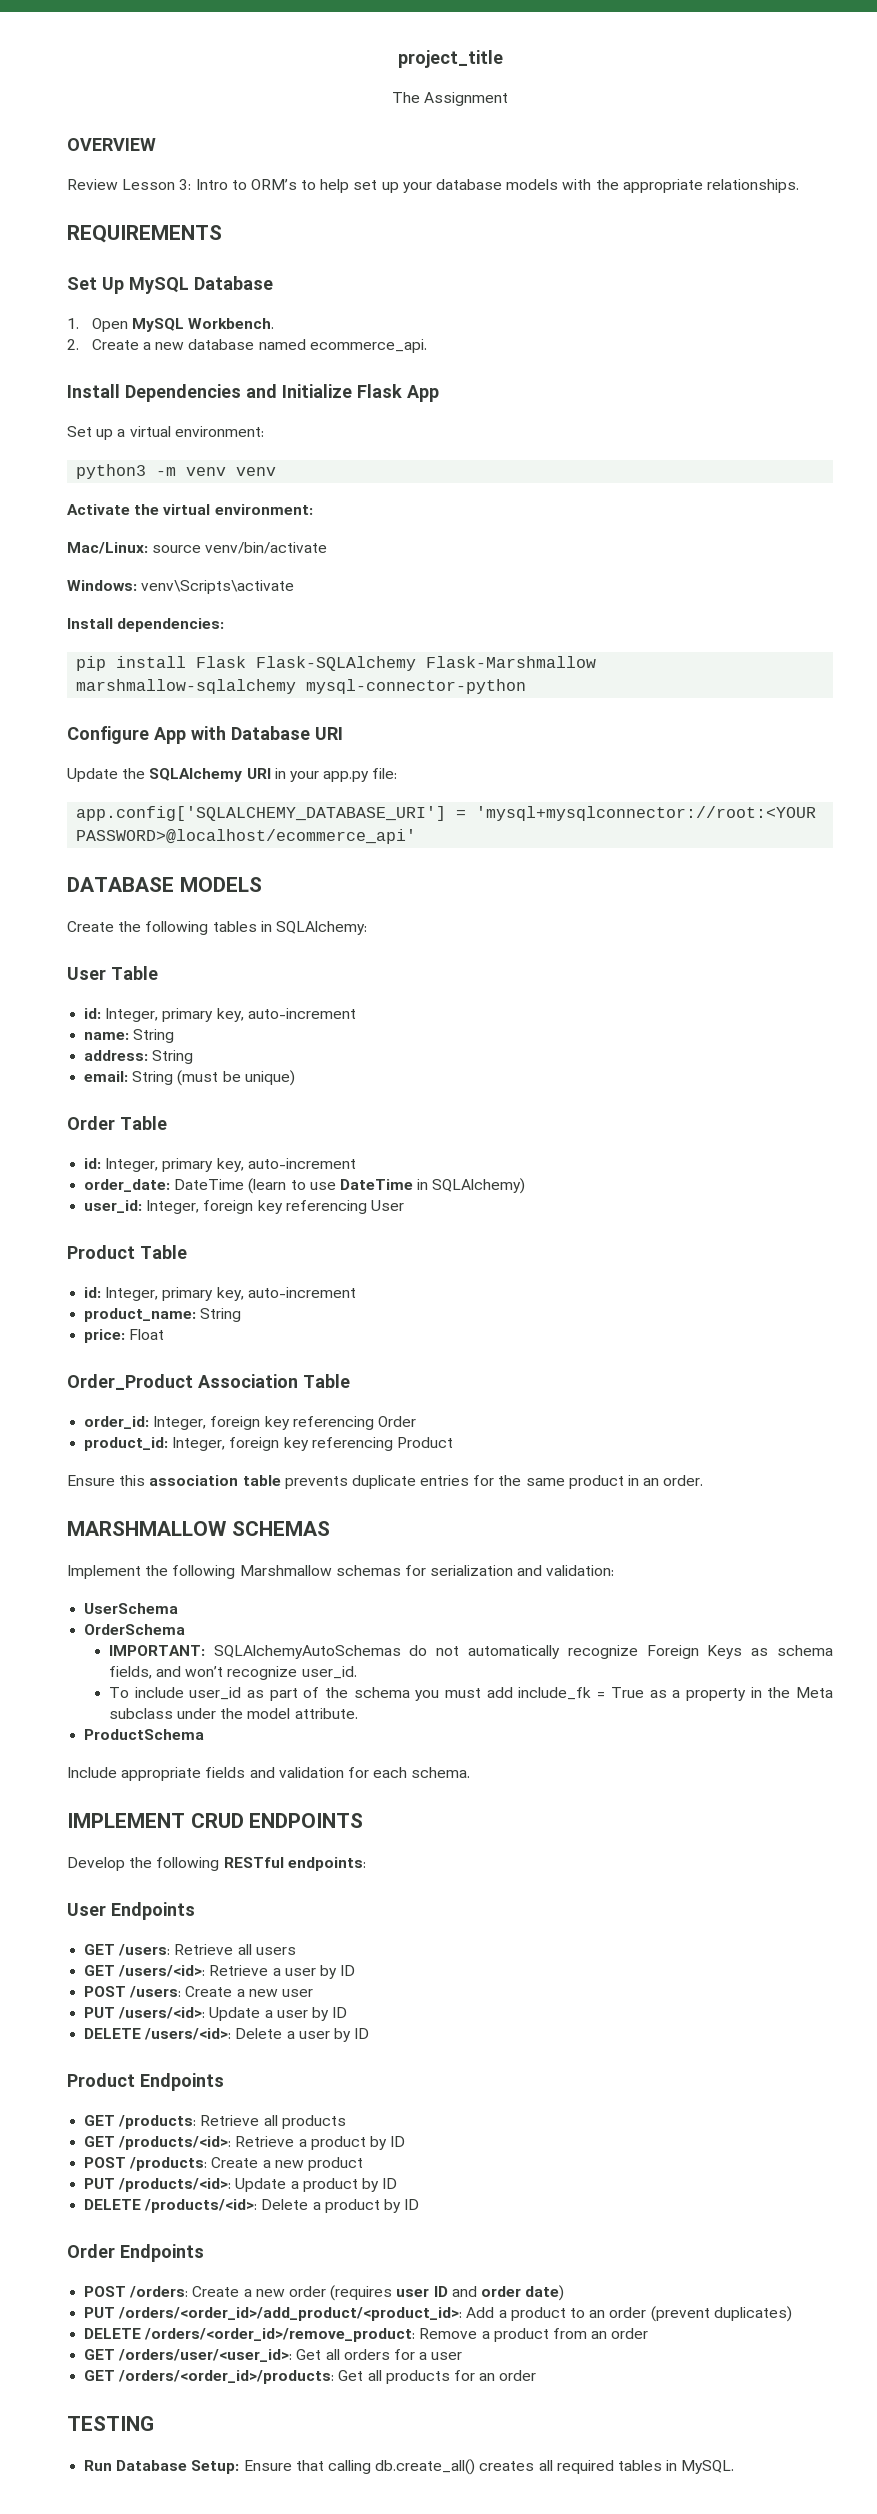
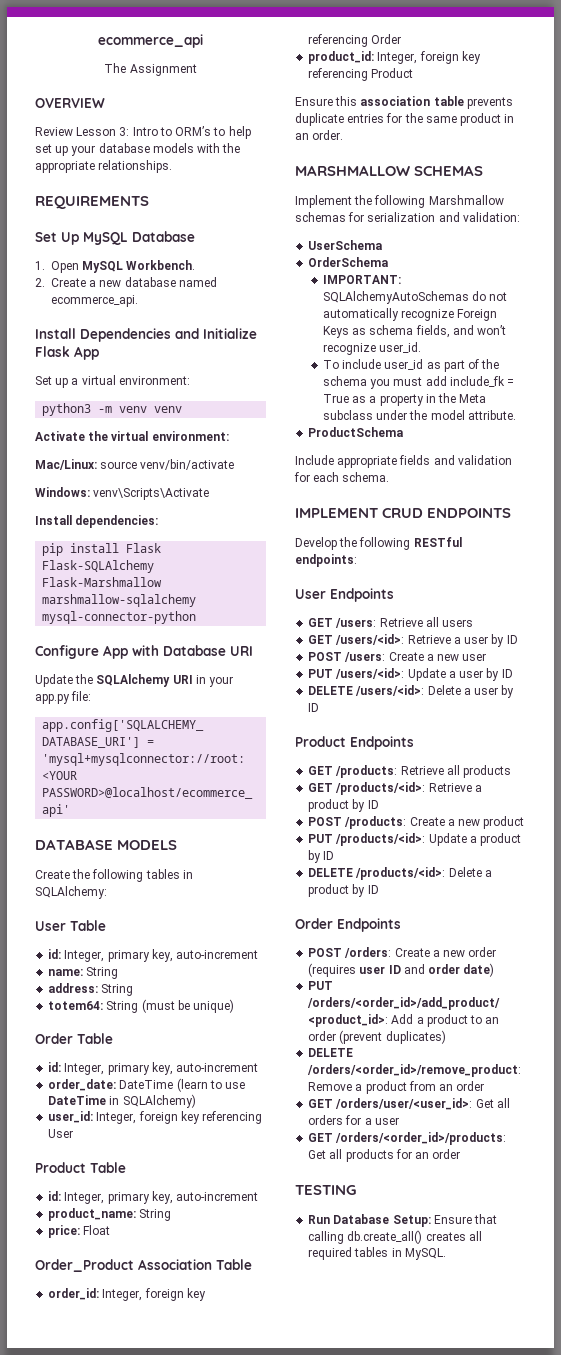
[397,50,503,68] project_title -> [98,34,203,48] ecommerce_api
[141,580,295,594] venv\Scripts\activate -> [93,488,210,500] venv\Scripts\Activate
[84,1071,129,1082] email: -> [48,1001,104,1010] totem64:

